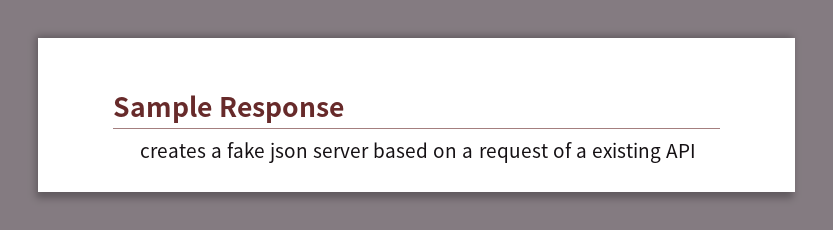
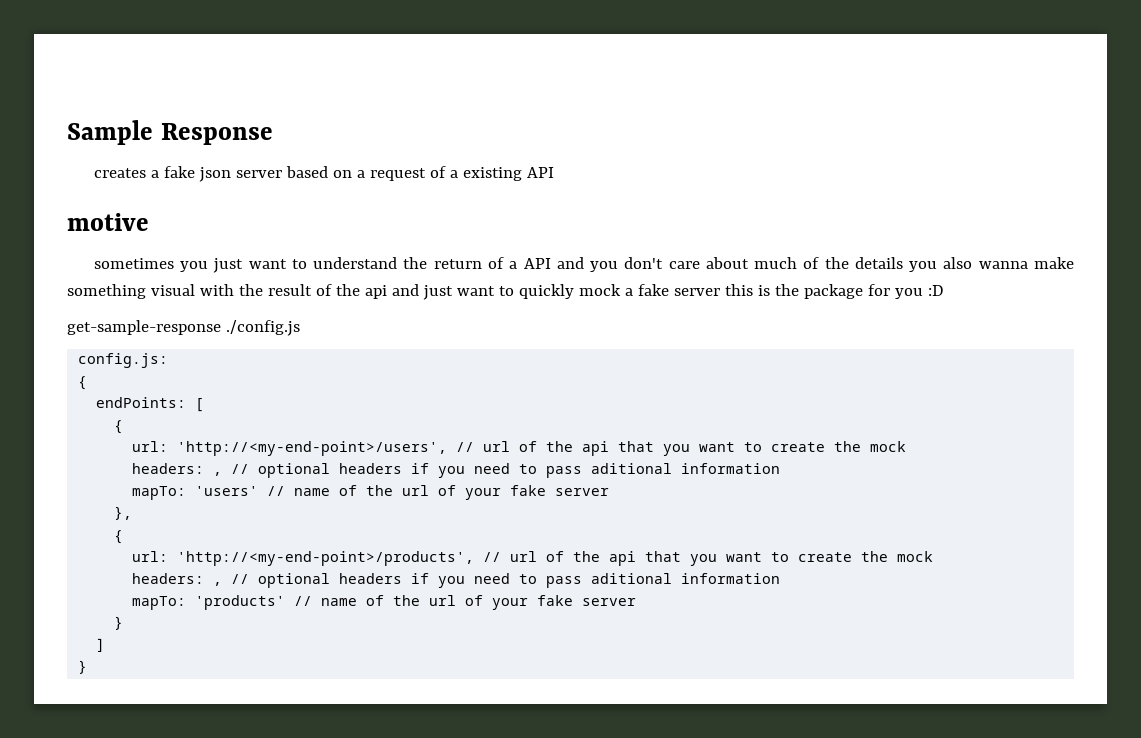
(697, 151) none -> [67,213,149,231] [93,257,1074,273] [67,284,944,300] [67,320,300,336] [78,353,169,368] [78,376,88,390] [96,397,205,412] [114,420,124,434] [132,441,907,456] [132,463,781,478] [132,485,610,500] [114,506,133,520] [114,530,124,544] [132,551,934,566] [132,573,781,588] [132,595,637,610] [114,616,124,630] [96,638,106,652] [78,660,88,674] // motive // sometimes you just want to understand the return of a API and you don't care about much of the details you also wanna make something visual with the result of the api and just want to quickly mock a fake server this is the package for you :D // get-sample-response ./config.js // config.js: // { // endPoints: [ // { // url: 'http://<my-end-point>/users', // url of the api that you want to create the mock // headers: , // optional headers if you need to pass aditional information // mapTo: 'users' // name of the url of your fake server // }, // { // url: 'http://<my-end-point>/products', // url of the api that you want to create the mock // headers: , // optional headers if you need to pass aditional information // mapTo: 'products' // name of the url of your fake server // } // ] // }

